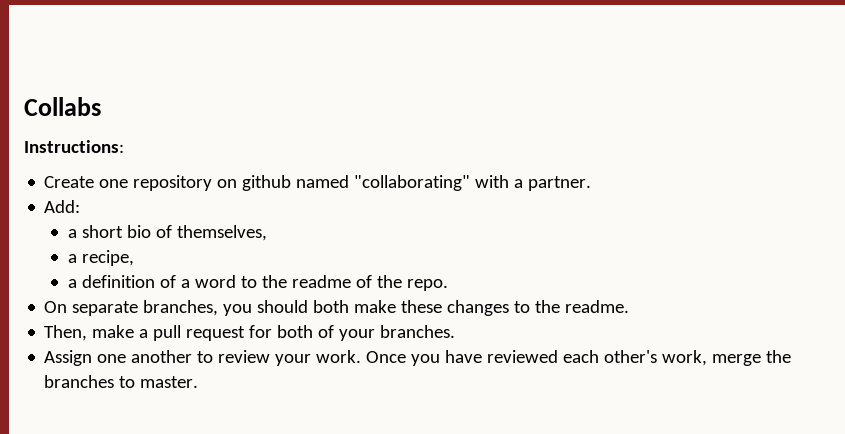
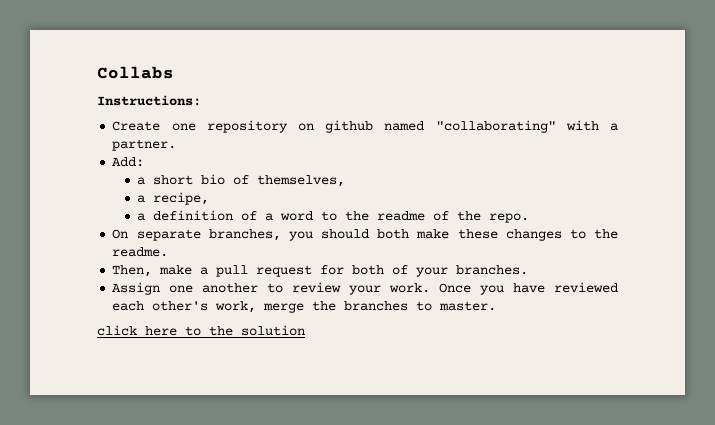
(199, 382) none -> [97,325,305,336] // click here to the solution

